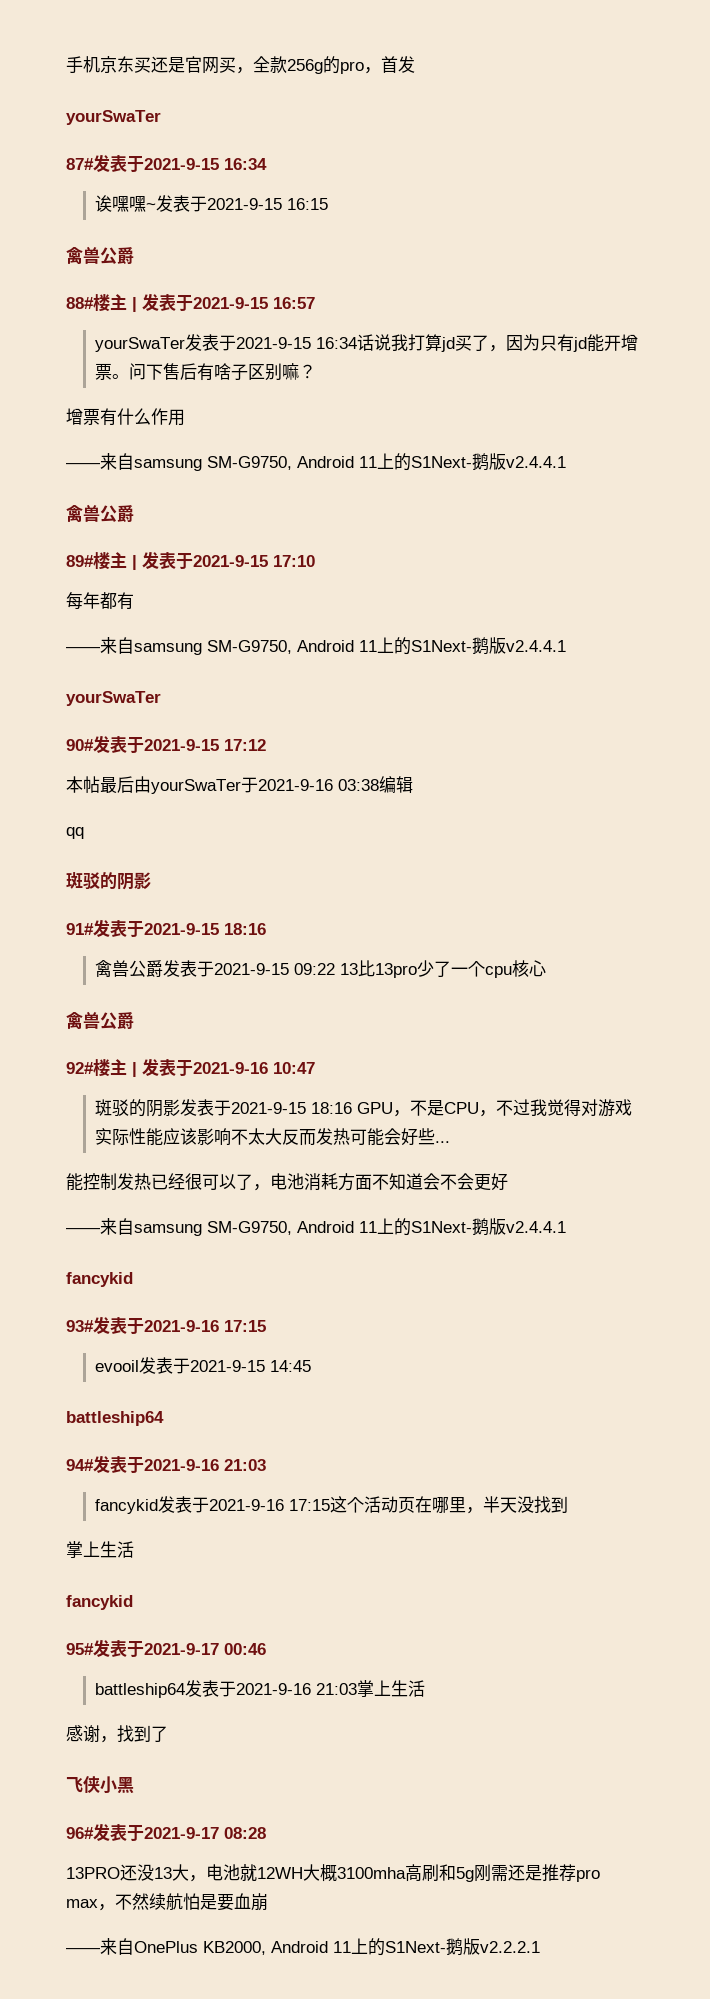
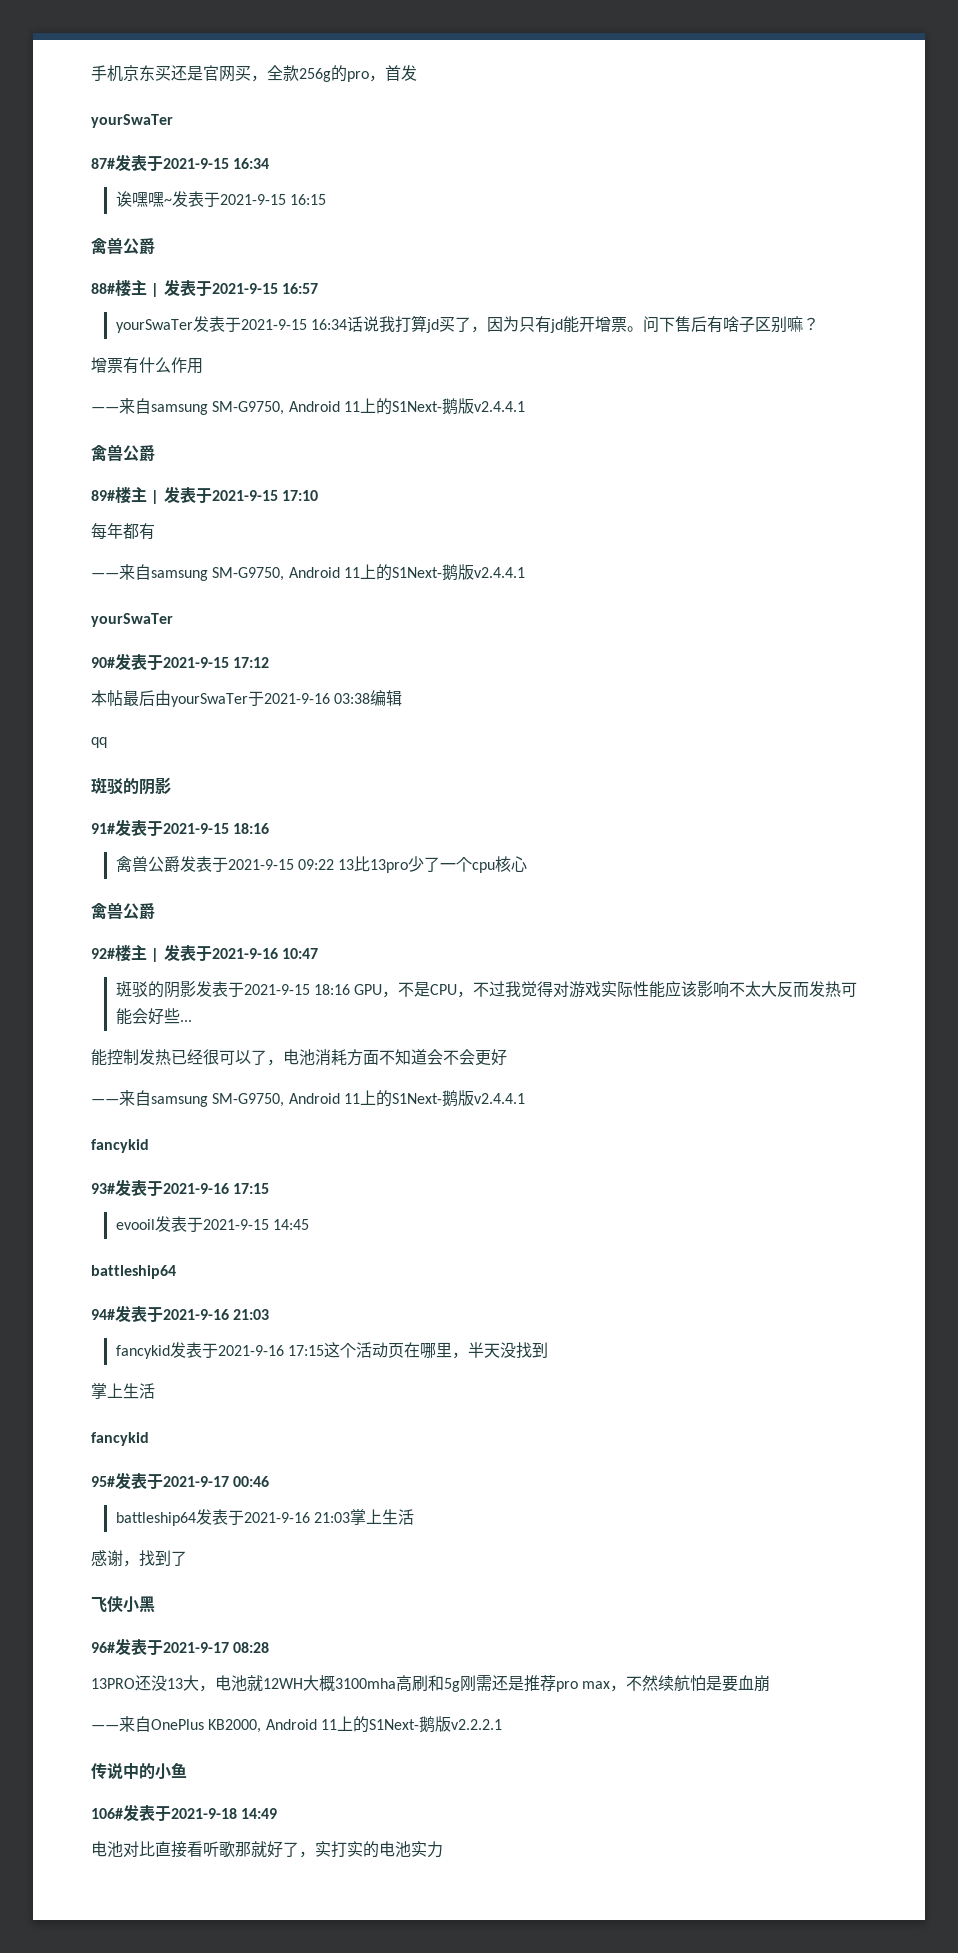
(540, 1947) none -> [91,1762,187,1780] [91,1804,278,1822] [91,1841,443,1858] // 传说中的小鱼 // 106#发表于2021-9-18 14:49 // 电池对比直接看听歌那就好了，实打实的电池实力

